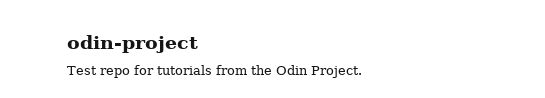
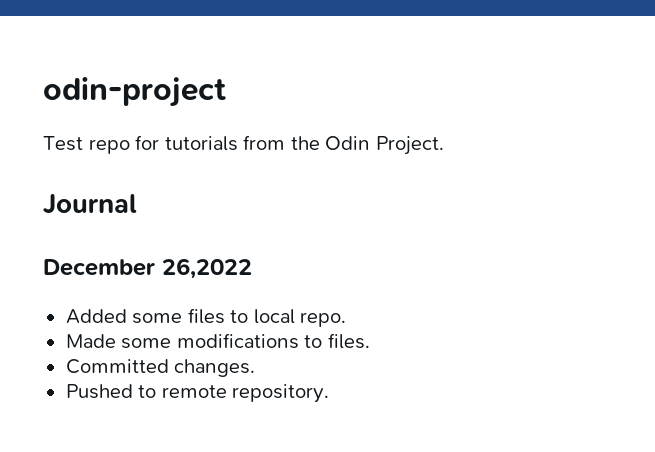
(362, 72) none -> [43,194,137,215] [43,258,252,279] [65,308,347,327] [65,333,370,349] [65,359,256,377] [65,384,330,403] // Journal // December 26,2022 // Added some files to local repo. // Made some modifications to files. // Committed changes. // Pushed to remote repository.

